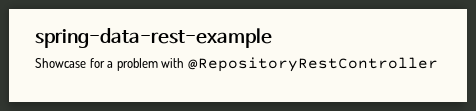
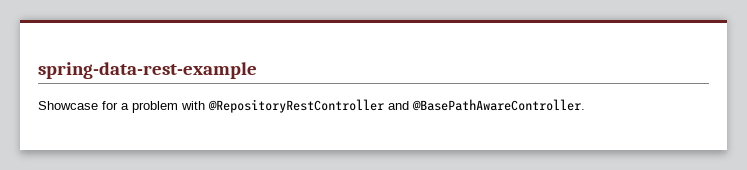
(438, 64) none -> [388,99,585,111] and @BasePathAwareController.

